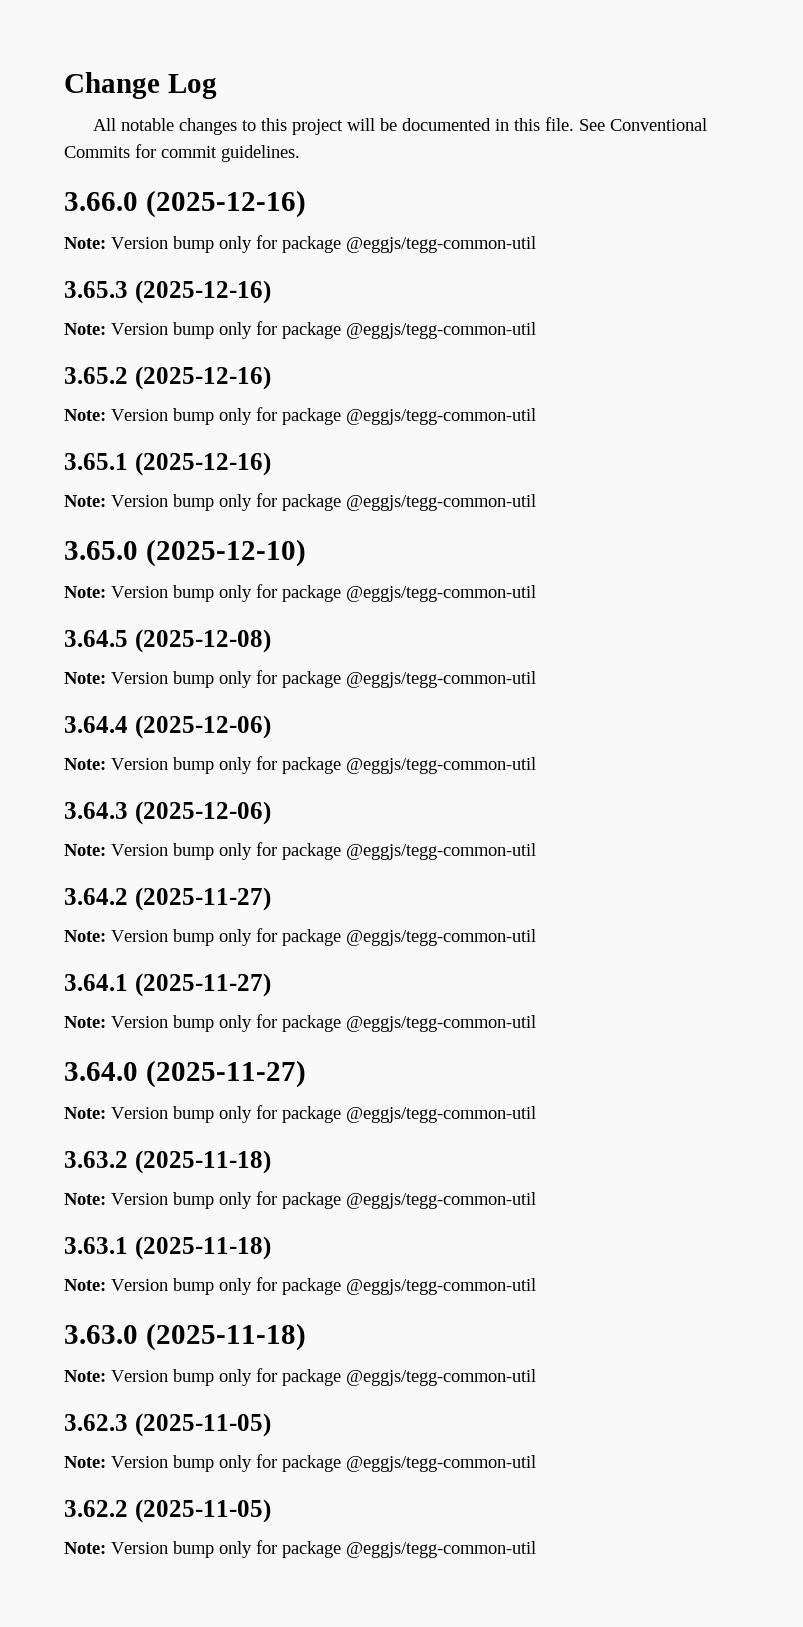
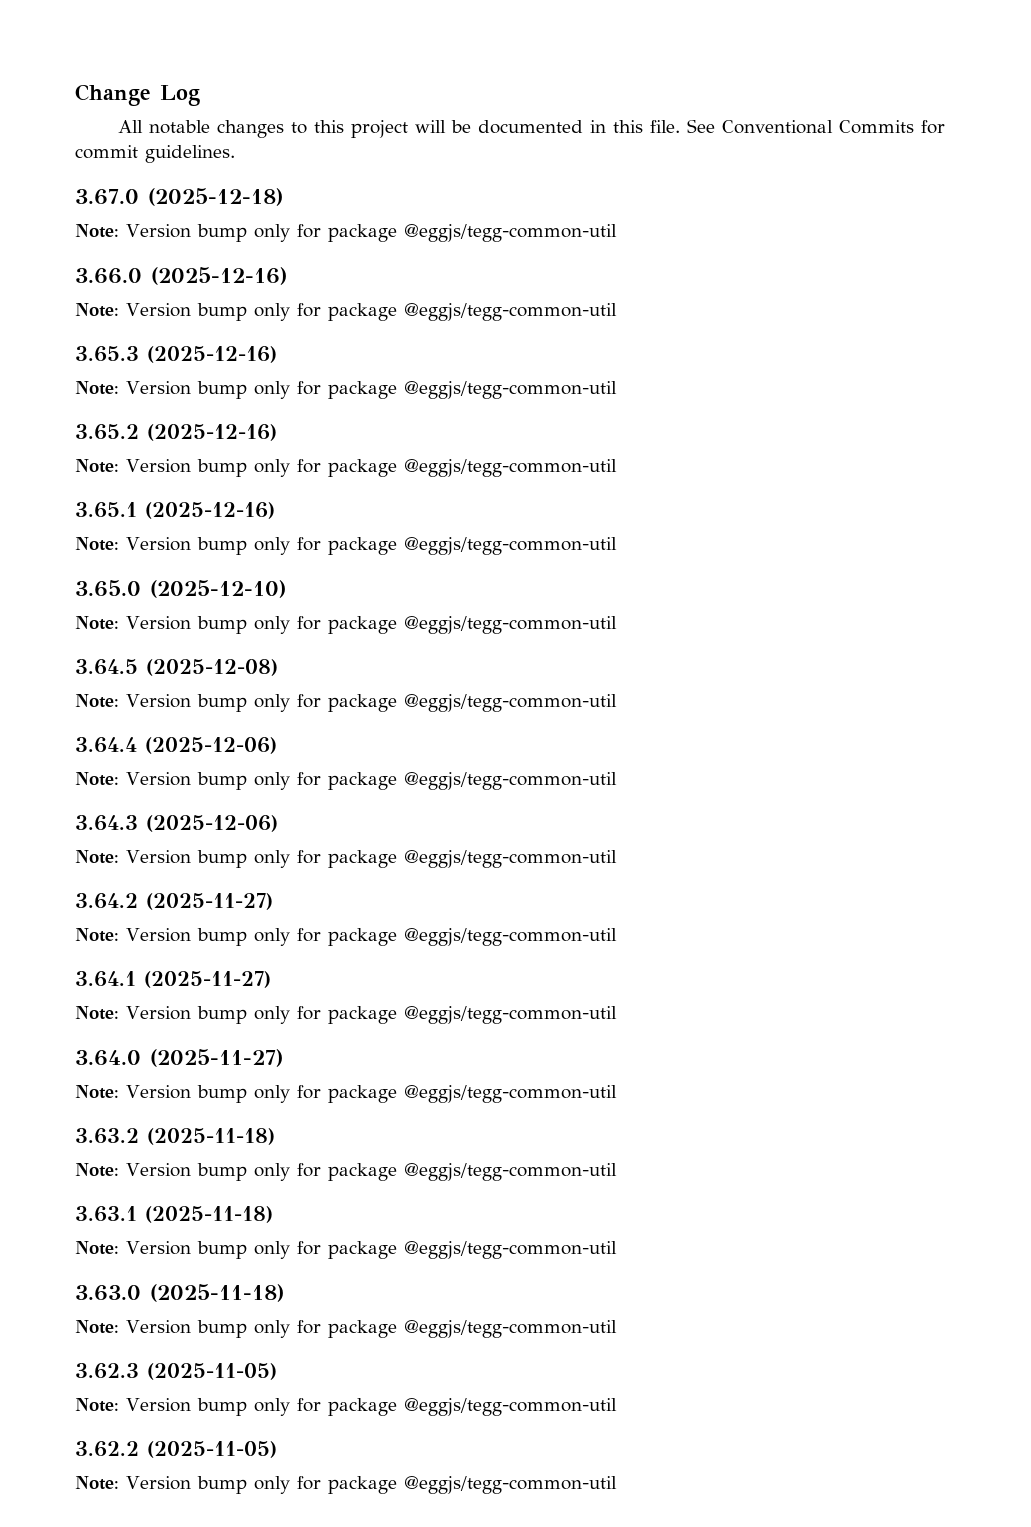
(300, 153) none -> [75,188,283,206] [75,224,617,242] // 3.67.0 (2025-12-18) // Note: Version bump only for package @eggjs/tegg-common-util

